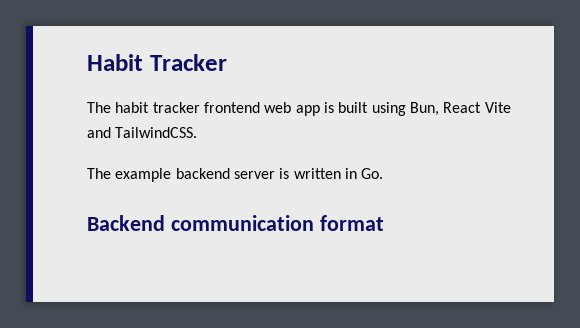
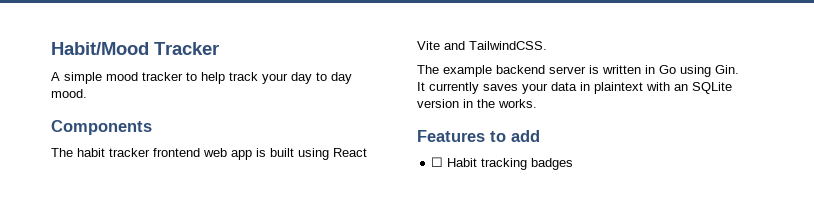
[87,54,143,71] Habit -> [51,42,149,55] Habit/Mood
(227, 62) none -> [51,72,352,84] [51,89,87,98] [51,120,152,135] // A simple mood tracker to help track your day to day mood. // Components
[409,102,439,116] Bun, -> (329, 154) none
[361,168,384,179] [87,215,384,231] Go. // Backend communication format -> [659,65,739,77] [417,82,732,94] [417,99,537,108] [417,130,540,142] [431,157,574,170] Go using Gin. It currently saves your data in plaintext with an SQLite version in the works. // Features to add // ☐ Habit tracking badges

